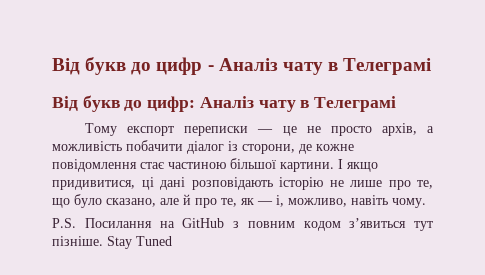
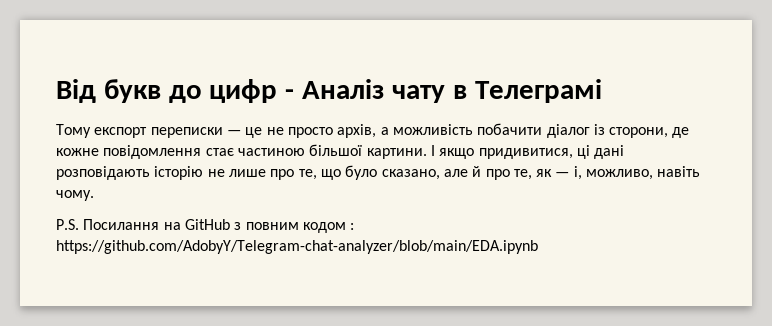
[52,95,397,112] // Від букв до цифр: Аналіз чату в Телеграмі -> (602, 91) none
[349,218,433,231] [52,236,172,249] з’явиться тут пізніше. Stay Tuned -> [350,223,355,230] [56,240,538,254] : https://github.com/AdobyY/Telegram-chat-analyzer/blob/main/EDA.ipynb

